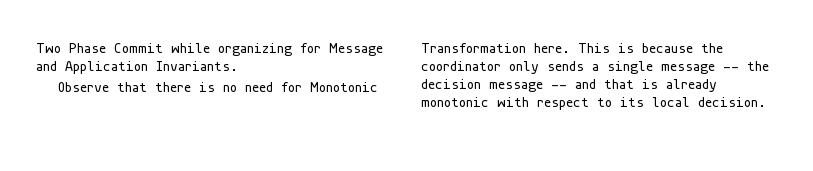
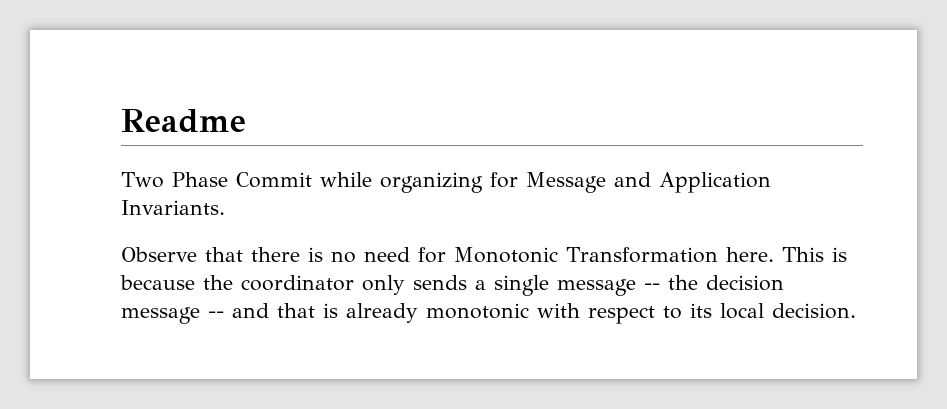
(36, 48) none -> [121,109,246,133] Readme //

